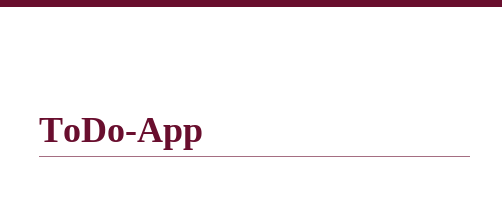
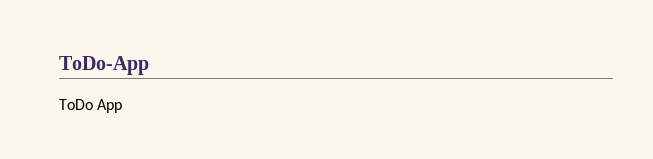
(203, 134) none -> [59,99,123,113] // ToDo App

